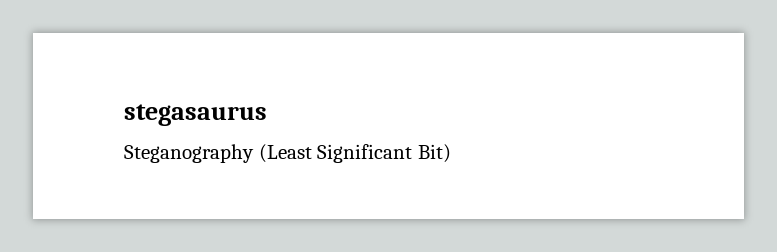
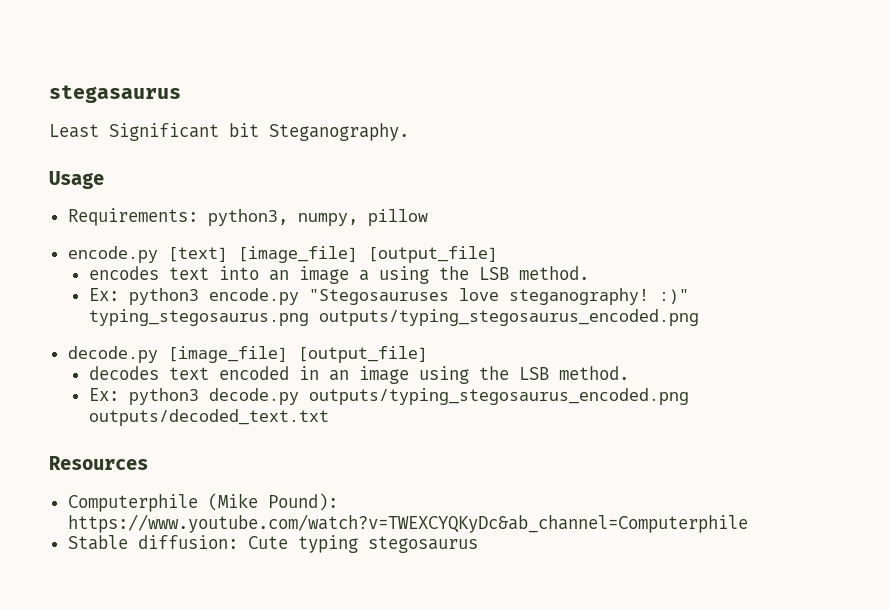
[124,144,451,163] Steganography (Least Significant Bit) -> [49,123,409,141] [49,171,104,189] [67,208,428,226] [67,246,498,263] [88,266,589,284] [88,288,689,305] [88,309,699,326] [67,346,428,363] [88,366,629,384] [88,388,689,405] [88,409,329,426] [49,456,148,470] [67,493,338,512] [67,514,748,533] [67,535,478,553] Least Significant bit Steganography. // Usage // Requirements: python3, numpy, pillow // encode.py [text] [image_file] [output_file] // encodes text into an image a using the LSB method. // Ex: python3 encode.py "Stegosauruses love steganography! :)" typing_stegosaurus.png outputs/typing_stegosaurus_encoded.png // decode.py [image_file] [output_file] // decodes text encoded in an image using the LSB method. // Ex: python3 decode.py outputs/typing_stegosaurus_encoded.png outputs/decoded_text.txt // Resources // Computerphile (Mike Pound): https://www.youtube.com/watch?v=TWEXCYQKyDc&ab_channel=Computerphile // Stable diffusion: Cute typing stegosaurus

